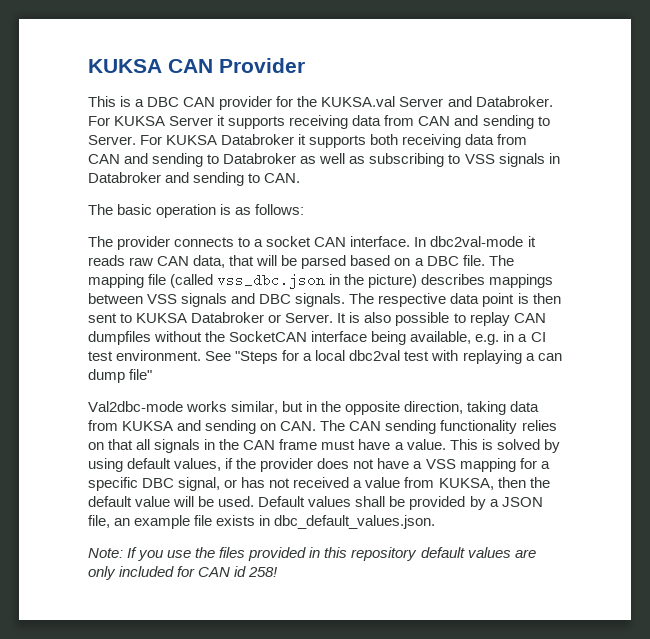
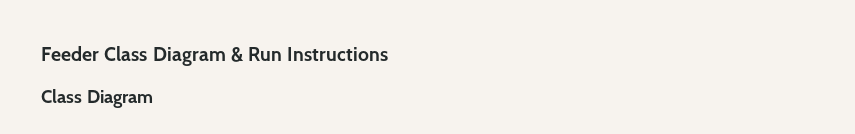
[88,58,305,73] [88,96,553,110] [88,115,550,129] [88,134,528,148] [88,153,560,167] [88,172,301,186] [88,204,305,218] [88,236,536,250] [88,255,514,269] [88,273,554,289] [88,293,561,307] [88,312,546,326] [88,331,546,345] [88,350,562,364] [88,369,153,383] [88,401,540,415] [88,420,557,434] [88,439,560,453] [88,458,550,472] [88,477,550,491] [88,496,543,510] [88,515,436,529] [88,547,536,561] [88,566,279,580] KUKSA CAN Provider // This is a DBC CAN provider for the KUKSA.val Server and Databroker. For KUKSA Server it supports receiving data from CAN and sending to Server. For KUKSA Databroker it supports both receiving data from CAN and sending to Databroker as well as subscribing to VSS signals in Databroker and sending to CAN. // The basic operation is as follows: // The provider connects to a socket CAN interface. In dbc2val-mode it reads raw CAN data, that will be parsed based on a DBC file. The mapping file (called vss_dbc.json in the picture) describes mappings between VSS signals and DBC signals. The respective data point is then sent to KUKSA Databroker or Server. It is also possible to replay CAN dumpfiles without the SocketCAN interface being available, e.g. in a CI test environment. See "Steps for a local dbc2val test with replaying a can dump file" // Val2dbc-mode works similar, but in the opposite direction, taking data from KUKSA and sending on CAN. The CAN sending functionality relies on that all signals in the CAN frame must have a value. This is solved by using default values, if the provider does not have a VSS mapping for a specific DBC signal, or has not received a value from KUKSA, then the default value will be used. Default values shall be provided by a JSON file, an example file exists in dbc_default_values.json. // Note: If you use the files provided in this repository default values are only included for CAN id 258! -> [41,46,389,66] [41,89,153,108] Feeder Class Diagram & Run Instructions // Class Diagram

